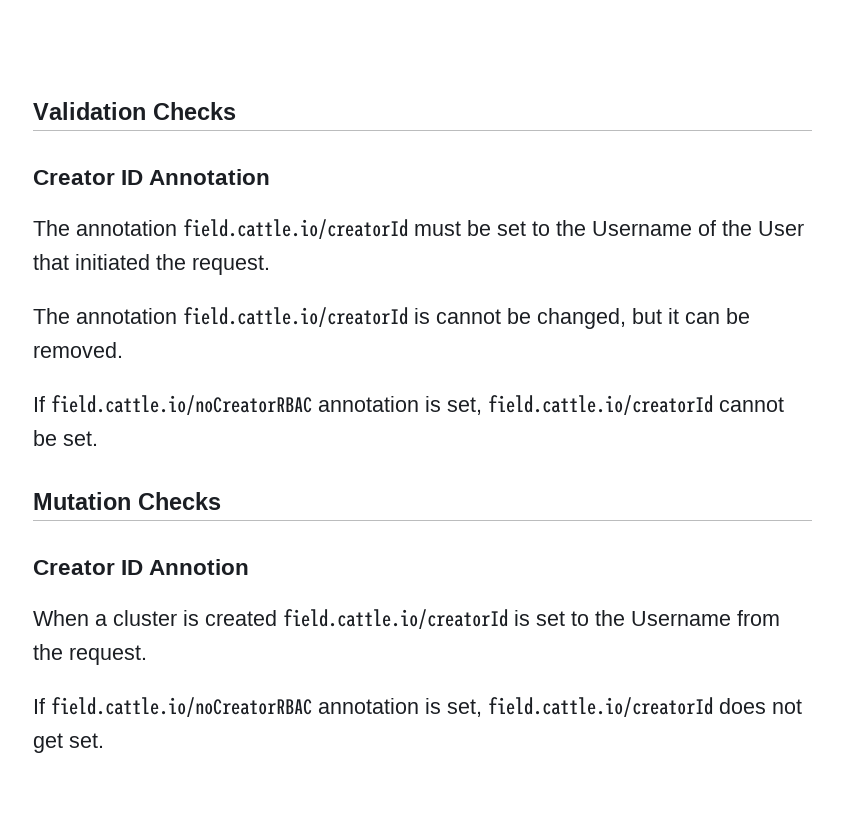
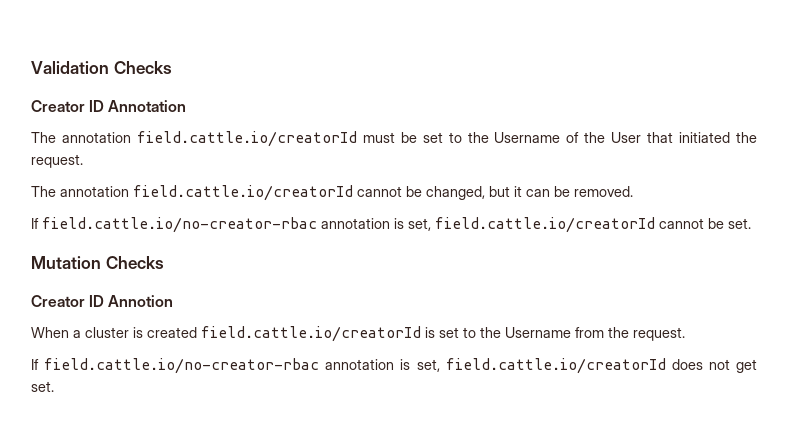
[414,308,430,324] is -> (353, 193) none
[51,395,312,415] field.cattle.io/noCreatorRBAC -> [42,217,317,233] field.cattle.io/no-creator-rbac
[51,697,312,717] field.cattle.io/noCreatorRBAC -> [44,358,320,374] field.cattle.io/no-creator-rbac

